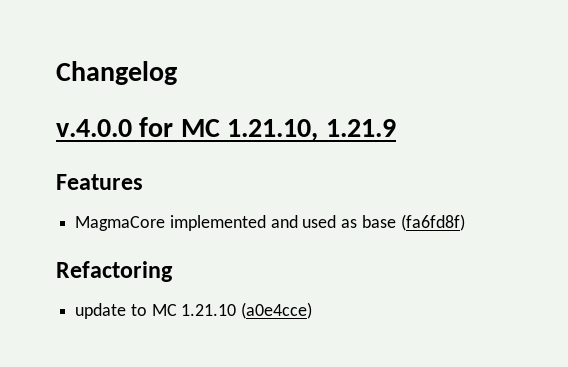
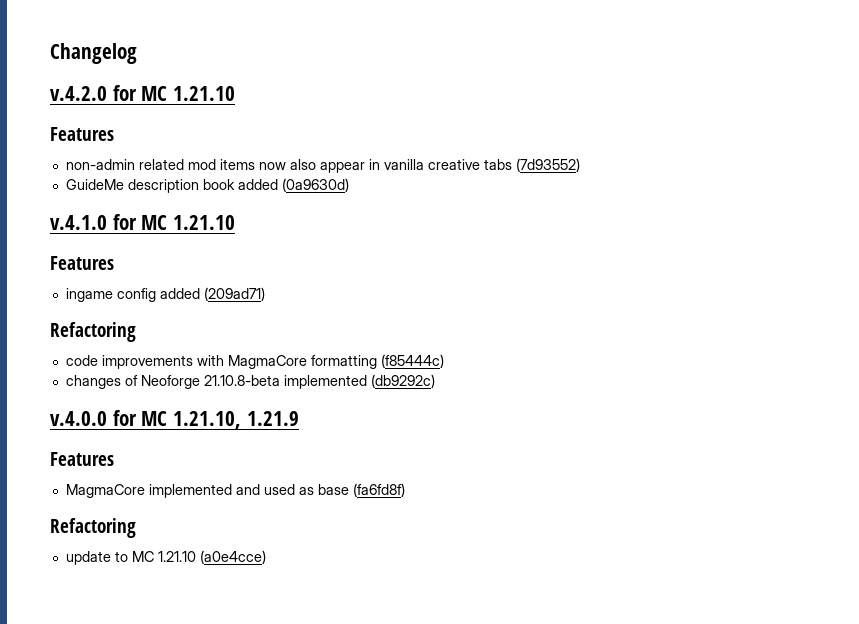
(177, 73) none -> [50,85,236,101] [50,127,114,141] [65,158,580,173] [65,178,349,193] [50,214,236,230] [50,256,114,270] [65,287,265,302] [50,322,136,342] [65,354,444,369] [65,374,435,389] // v.4.2.0 for MC 1.21.10 // Features // non-admin related mod items now also appear in vanilla creative tabs (7d93552) // GuideMe description book added (0a9630d) // v.4.1.0 for MC 1.21.10 // Features // ingame config added (209ad71) // Refactoring // code improvements with MagmaCore formatting (f85444c) // changes of Neoforge 21.10.8-beta implemented (db9292c)

